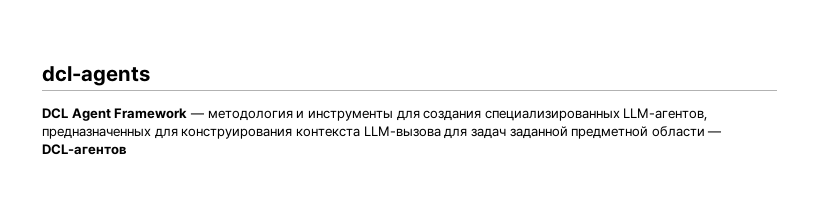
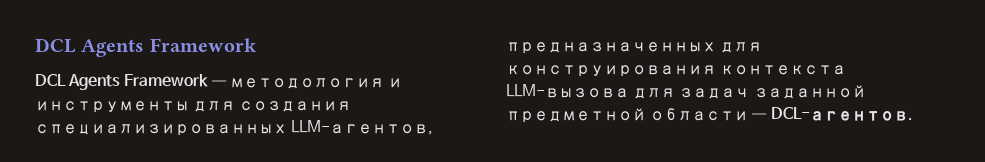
[42,66,150,86] [42,108,111,121] dcl-agents // DCL Agent -> [35,38,257,57] [35,74,121,90] DCL Agents Framework // DCL Agents
[42,144,127,155] DCL-агентов -> [770,107,913,121] DCL-агентов.

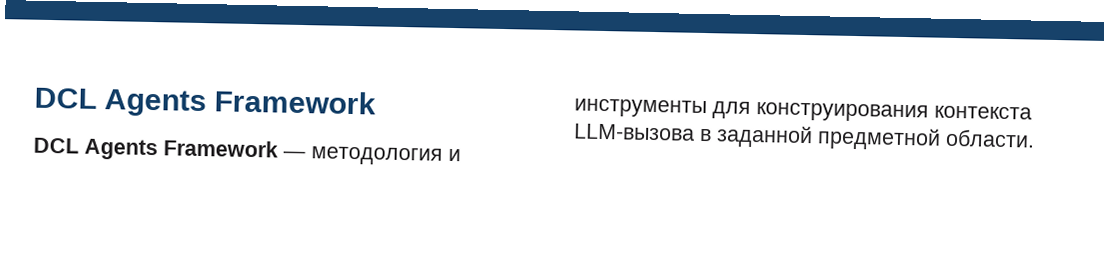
[239,101,352,112] [35,120,434,136] [506,42,763,54] [506,65,847,77] [506,84,866,99] [506,107,913,123] создания специализированных LLM-агентов, предназначенных для конструирования контекста LLM-вызова для задач заданной предметной области — DCL-агентов. -> [756,102,1032,123] [573,123,1035,151] конструирования контекста LLM-вызова в заданной предметной области.

